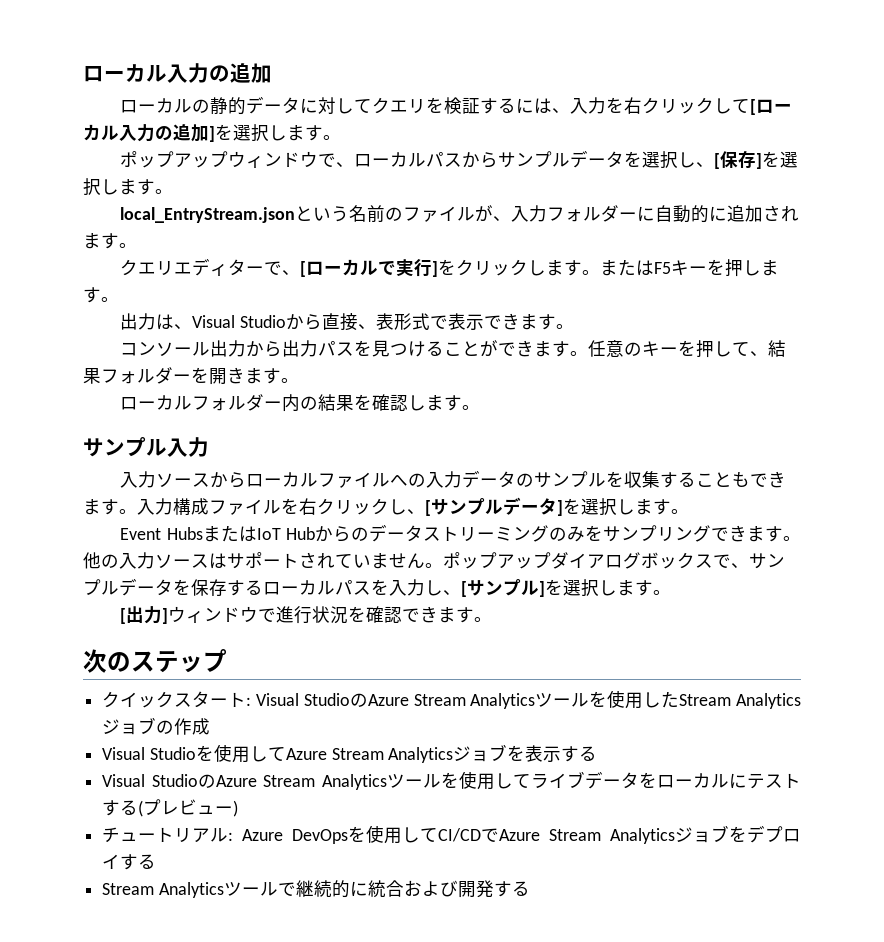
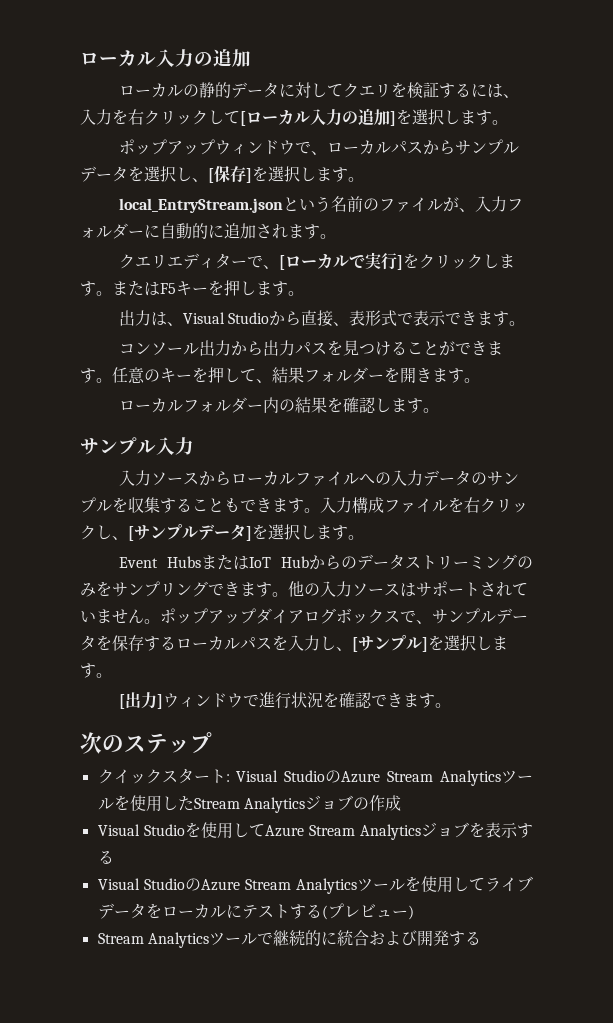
[102,825,801,844] [102,854,157,870] // チュートリアル: Azure DevOpsを使用してCI/CDでAzure Stream Analyticsジョブをデプロイする -> (414, 912) none

